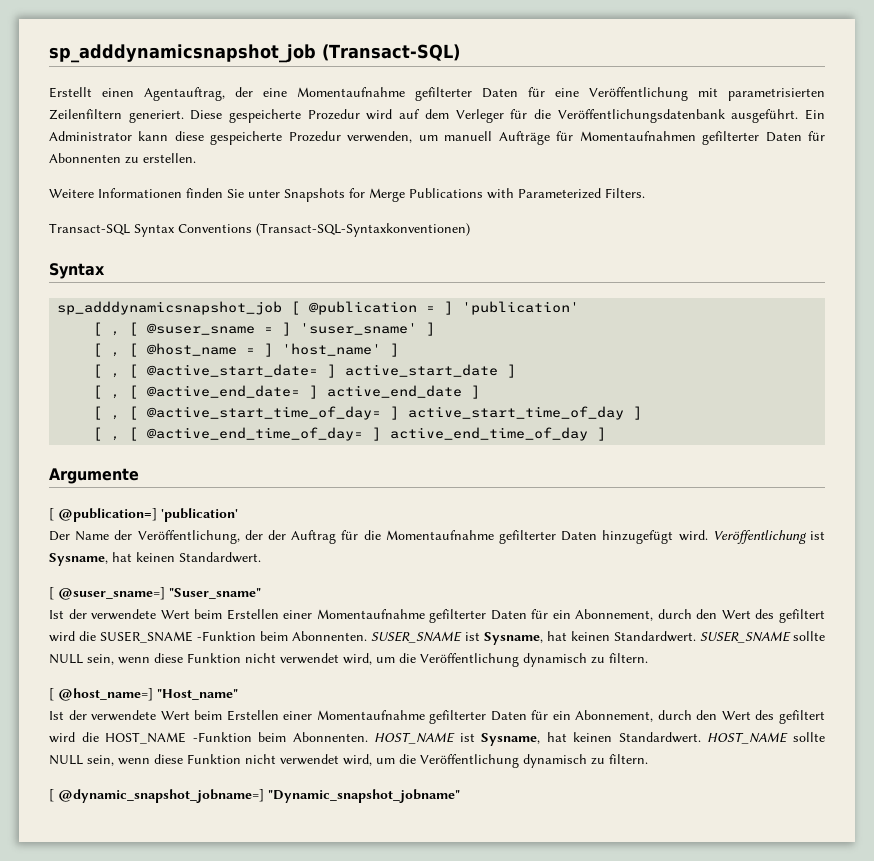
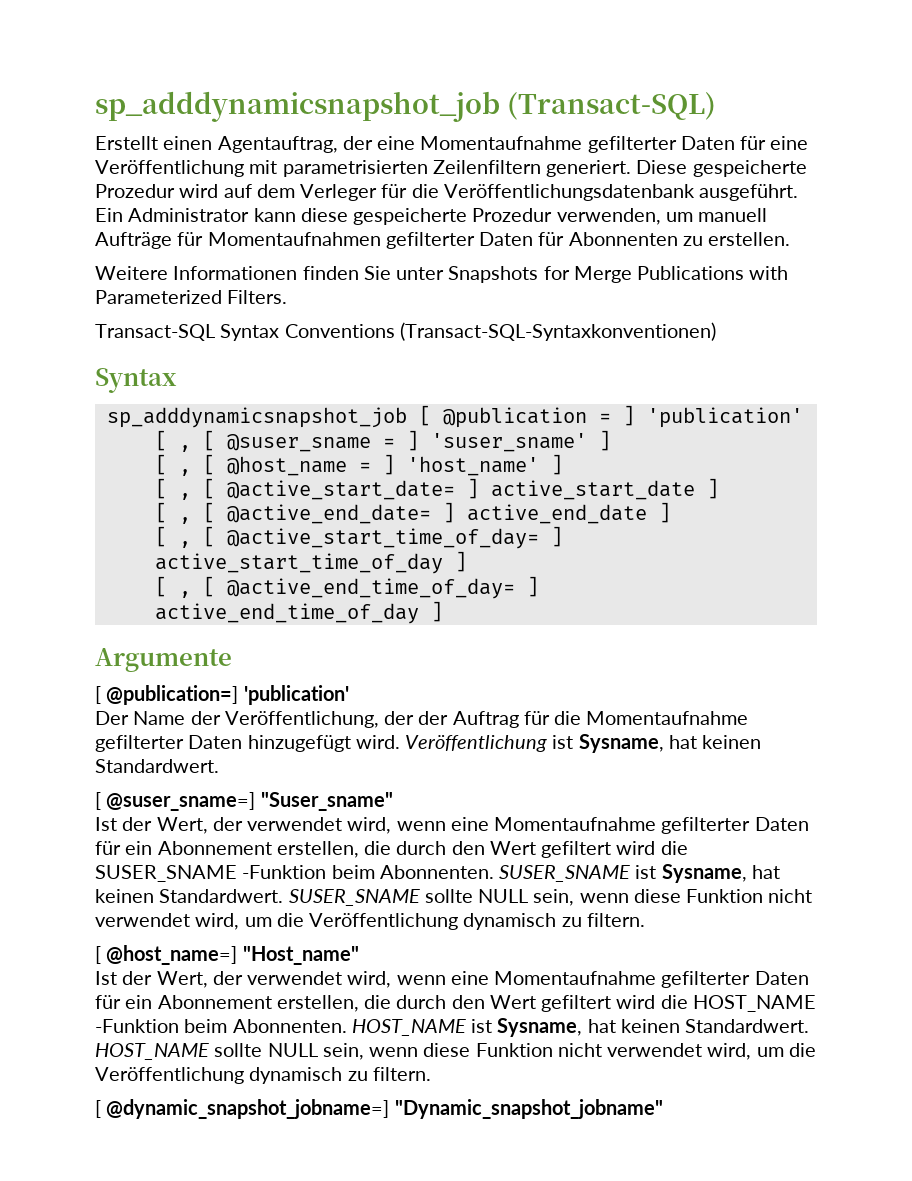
[91,609,775,623] verwendete Wert beim Erstellen einer Momentaufnahme gefilterter Daten für ein Abonnement, durch den Wert des -> [156,817,809,834] [95,841,536,858] Wert, der verwendet wird, wenn eine Momentaufnahme gefilterter Daten für ein Abonnement erstellen, die durch den Wert
[91,710,775,724] verwendete Wert beim Erstellen einer Momentaufnahme gefilterter Daten für ein Abonnement, durch den Wert des -> [156,971,809,988] [95,995,536,1012] Wert, der verwendet wird, wenn eine Momentaufnahme gefilterter Daten für ein Abonnement erstellen, die durch den Wert

